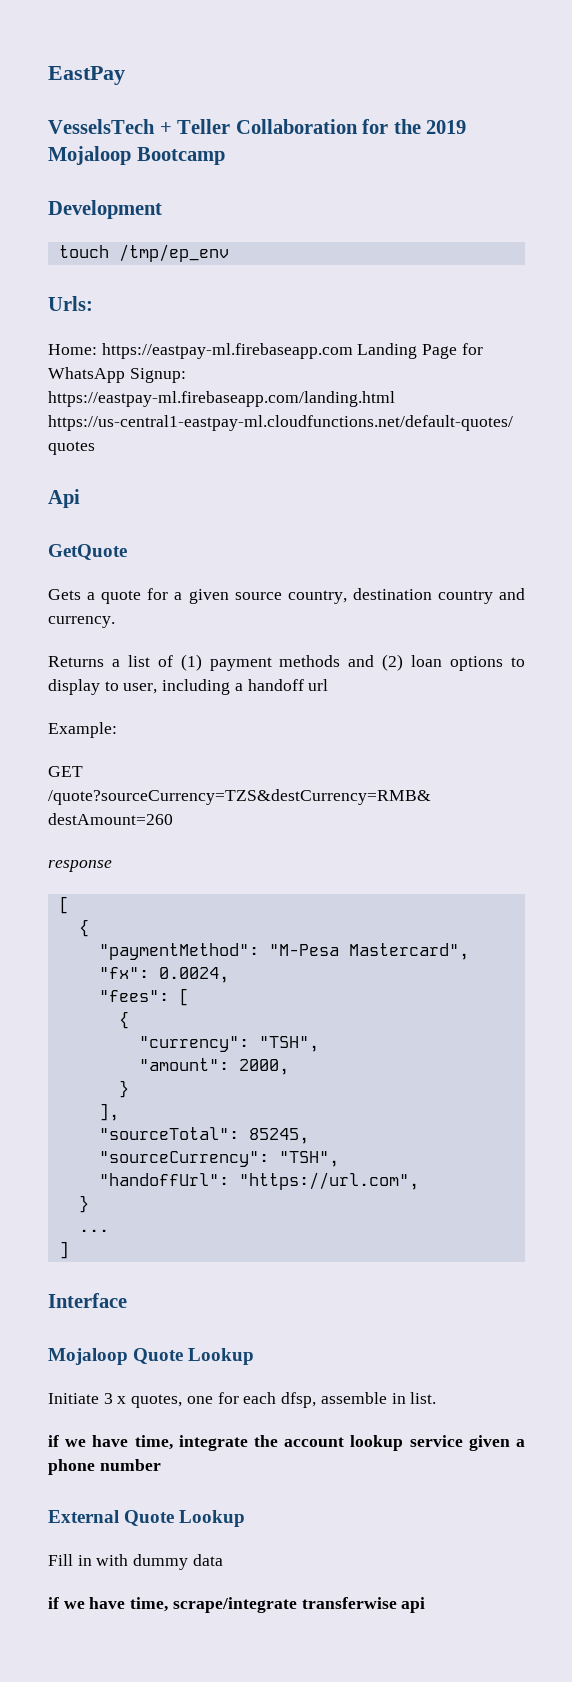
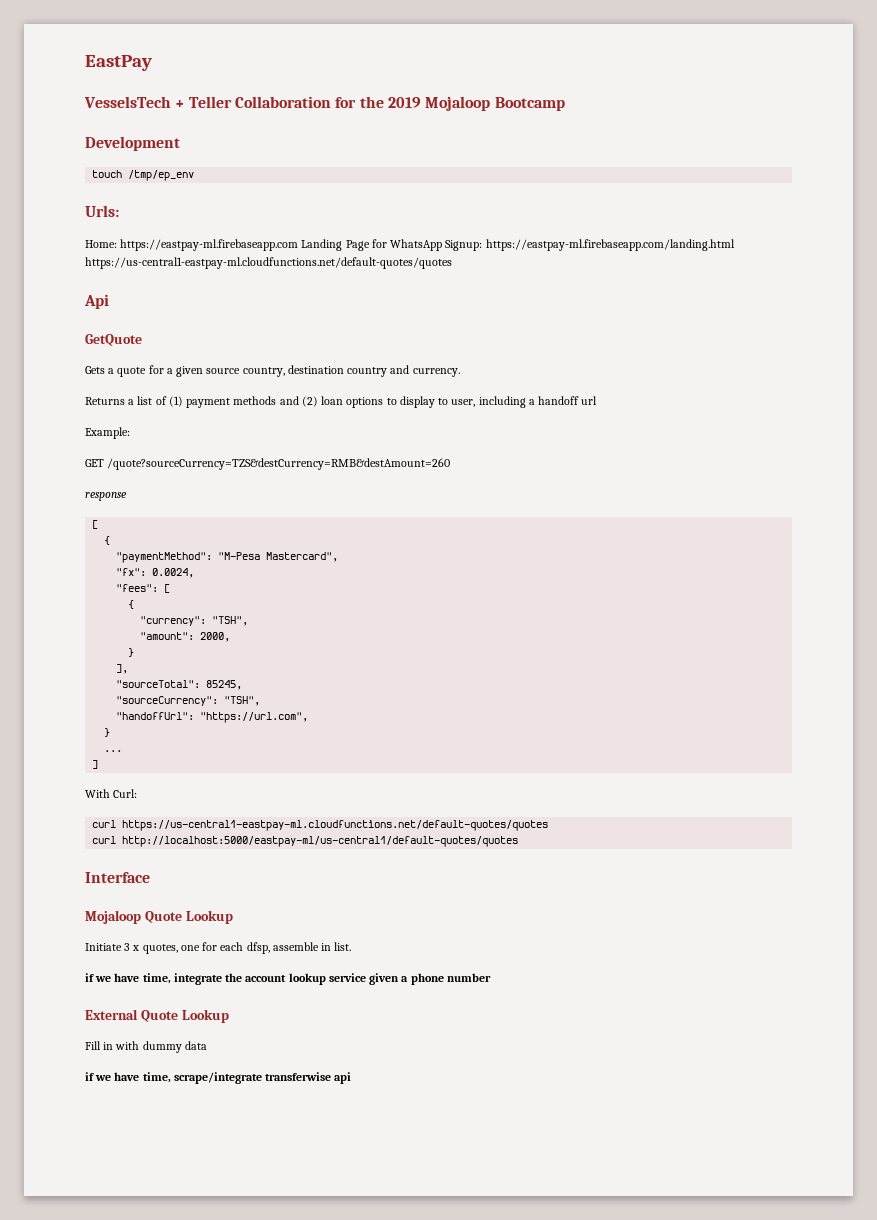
(69, 1250) none -> [85,789,138,798] [92,820,549,831] [92,836,519,847] // With Curl: // curl https://us-central1-eastpay-ml.cloudfunctions.net/default-quotes/quotes // curl http://localhost:5000/eastpay-ml/us-central1/default-quotes/quotes

